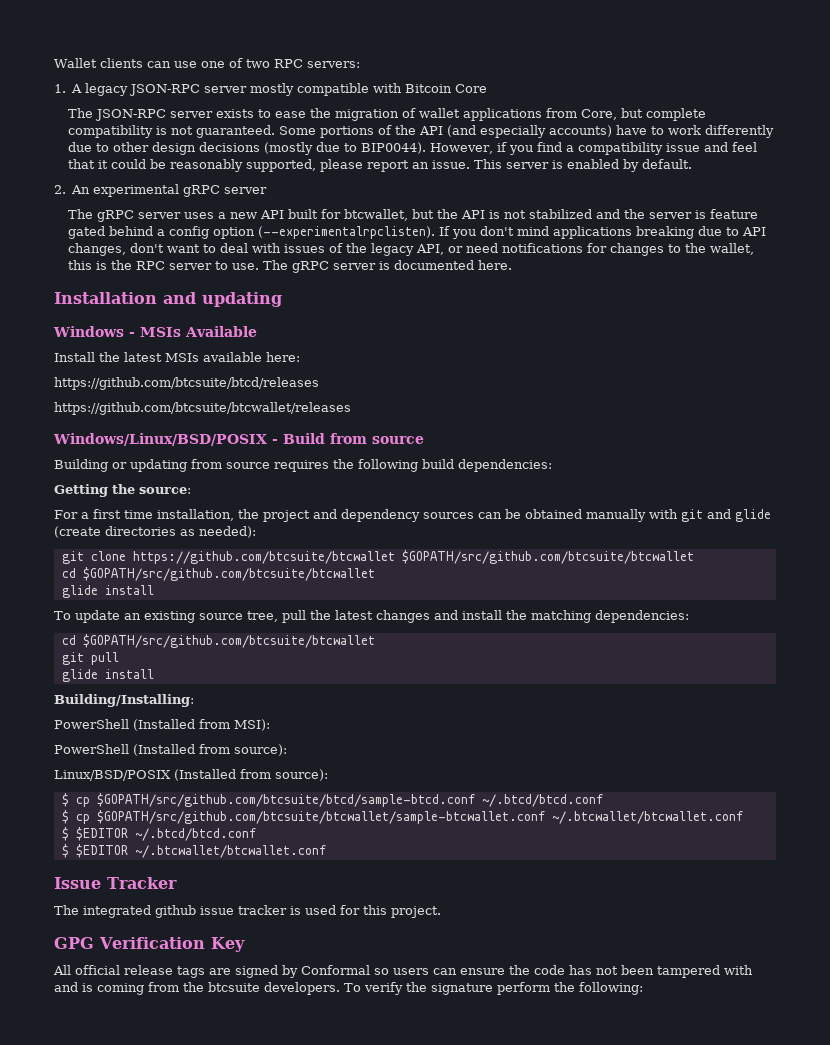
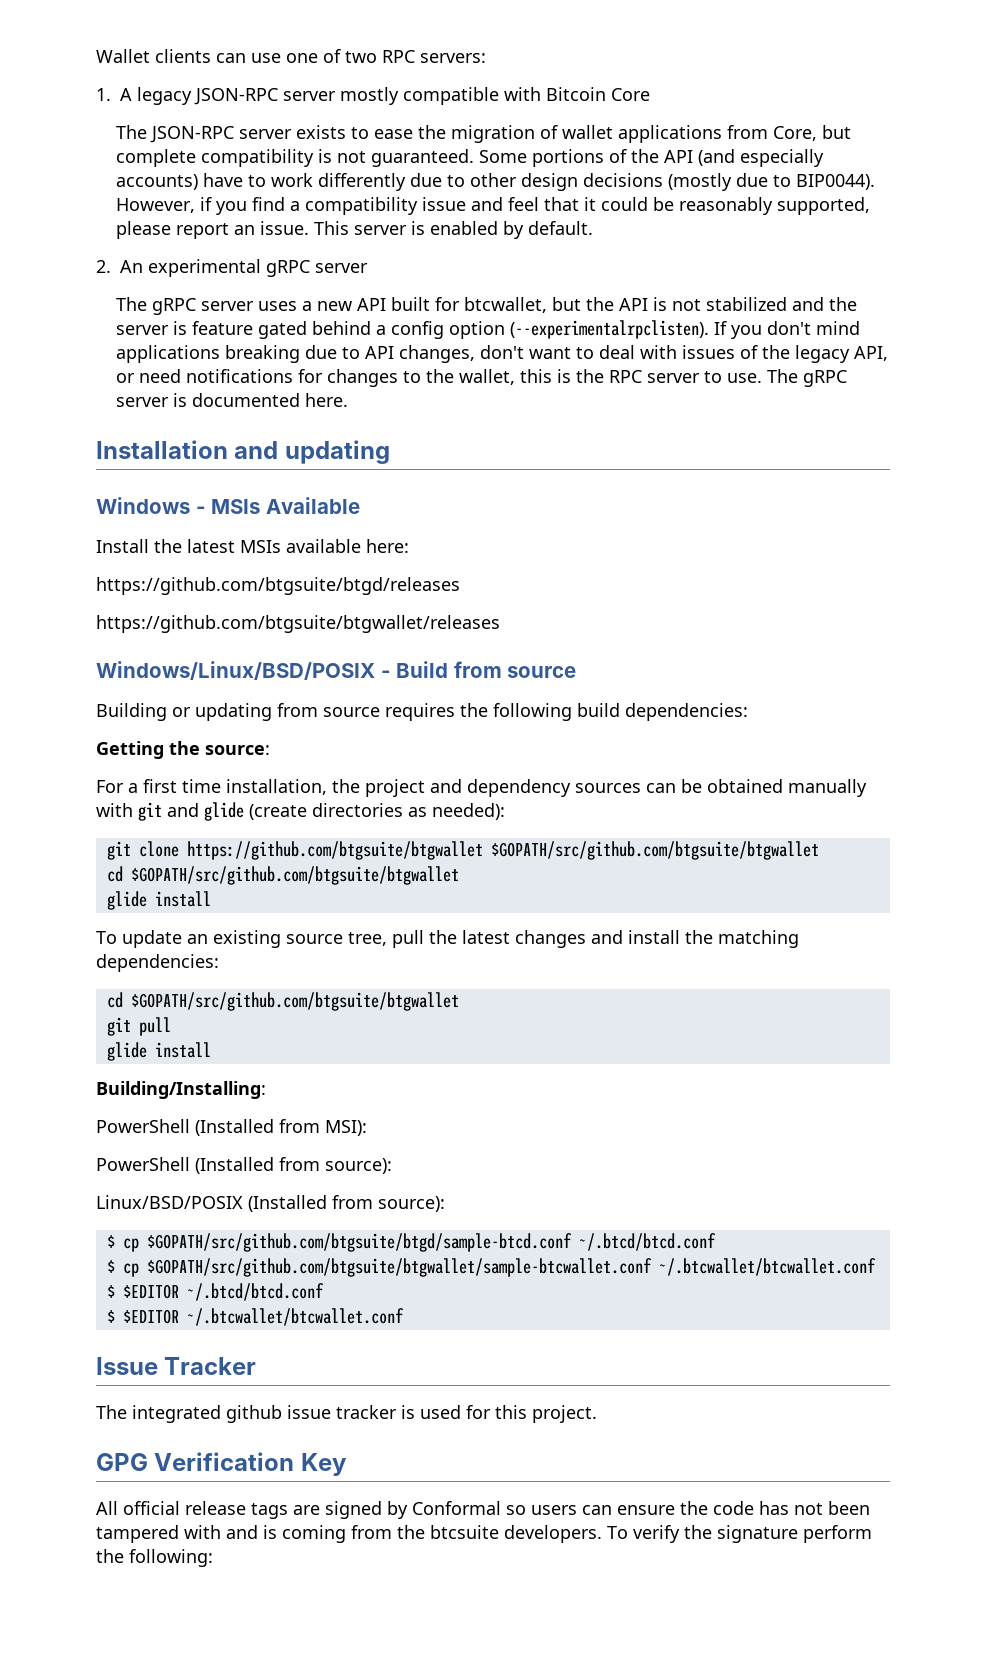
[54,377,319,390] [54,402,351,415] https://github.com/btcsuite/btcd/releases // https://github.com/btcsuite/btcwallet/releases -> [96,577,460,595] [96,615,500,633] https://github.com/btgsuite/btgd/releases // https://github.com/btgsuite/btgwallet/releases
[132,550,694,564] [61,567,375,581] https://github.com/btcsuite/btcwallet $GOPATH/src/github.com/btcsuite/btcwallet // cd $GOPATH/src/github.com/btcsuite/btcwallet -> [186,841,819,860] [106,866,459,885] https://github.com/btgsuite/btgwallet $GOPATH/src/github.com/btgsuite/btgwallet // cd $GOPATH/src/github.com/btgsuite/btgwallet
[82,634,375,648] $GOPATH/src/github.com/btcsuite/btcwallet -> [130,992,459,1011] $GOPATH/src/github.com/btgsuite/btgwallet
[96,793,475,807] $GOPATH/src/github.com/btcsuite/btcd/sample-btcd.conf -> [146,1233,572,1252] $GOPATH/src/github.com/btgsuite/btgd/sample-btcd.conf
[96,810,545,824] $GOPATH/src/github.com/btcsuite/btcwallet/sample-btcwallet.conf -> [146,1258,652,1277] $GOPATH/src/github.com/btgsuite/btgwallet/sample-btcwallet.conf

